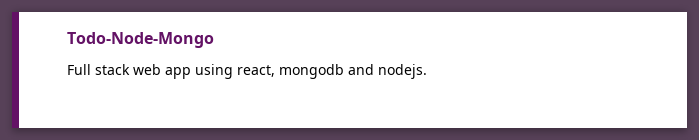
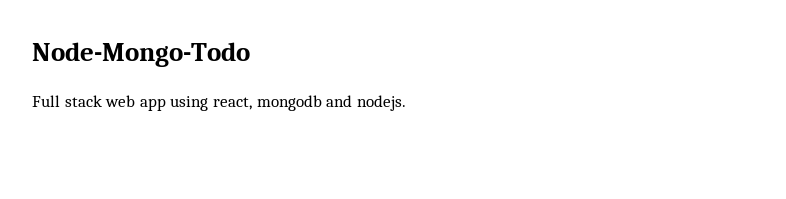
[67,32,214,48] Todo-Node-Mongo -> [32,42,250,67] Node-Mongo-Todo

